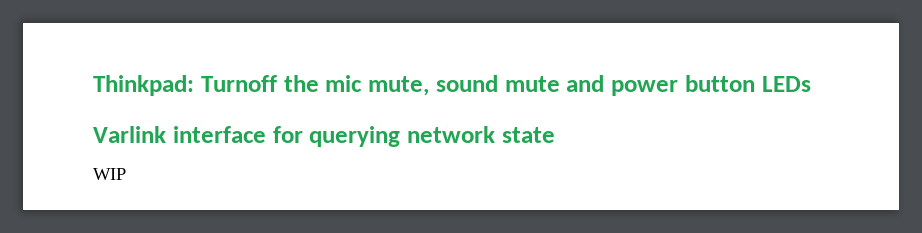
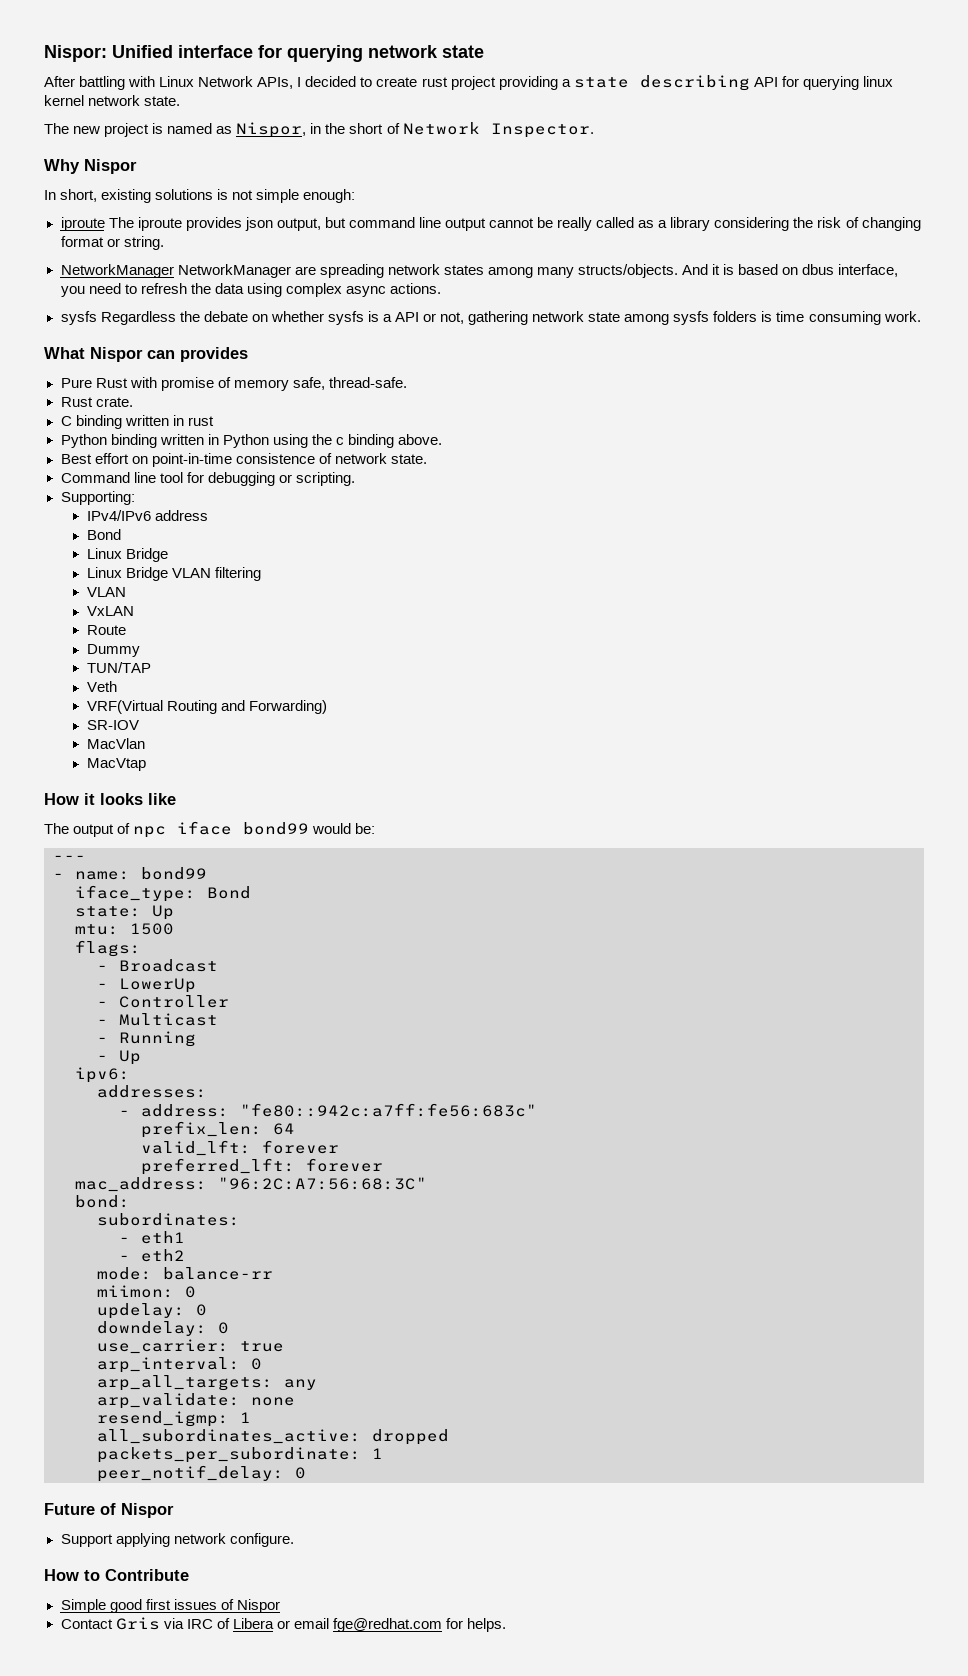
[93,75,811,96] [93,126,166,143] Thinkpad: Turnoff the mic mute, sound mute and power button LEDs // Varlink -> [44,45,173,62] Nispor: Unified
[93,168,126,180] WIP -> [44,75,893,91] [44,95,181,106] [44,122,594,138] [44,159,137,174] [44,189,356,203] [60,217,921,231] [60,236,164,250] [60,264,899,278] [60,283,441,297] [60,311,921,325] [44,347,248,362] [60,377,407,391] [60,397,133,407] [60,415,214,429] [60,434,442,448] [60,453,427,467] [60,472,355,486] [60,491,135,505] [86,510,208,521] [86,529,121,540] [86,548,168,562] [86,567,261,581] [86,587,126,597] [86,606,134,616] [86,625,126,635] [86,644,140,657] [86,662,151,673] [86,681,117,692] [86,700,327,714] [86,720,139,730] [86,738,145,749] [86,758,146,771] [44,793,176,805] [44,821,376,838] [53,855,86,861] [53,867,207,880] [75,885,251,902] [75,905,174,920] [75,923,174,935] [75,940,141,957] [97,959,218,972] [97,978,196,993] [97,995,229,1008] [97,1013,218,1026] [97,1031,196,1047] [97,1050,141,1065] [75,1067,130,1083] [97,1085,207,1098] [119,1103,537,1117] [141,1121,295,1138] [141,1140,339,1156] [141,1158,383,1175] [75,1177,427,1192] [75,1195,130,1208] [97,1213,240,1226] [119,1231,185,1244] [119,1249,185,1262] [97,1267,273,1280] [97,1285,196,1298] [97,1303,207,1319] [97,1321,229,1336] [97,1339,284,1354] [97,1357,262,1373] [97,1375,317,1391] [97,1393,295,1409] [97,1411,251,1427] [97,1429,449,1445] [97,1447,383,1463] [97,1465,306,1482] [44,1503,174,1518] [60,1533,294,1547] [44,1569,189,1581] [60,1599,280,1613] [60,1617,507,1632] After battling with Linux Network APIs, I decided to create rust project providing a state describing API for querying linux kernel network state. // The new project is named as Nispor, in the short of Network Inspector. // Why Nispor // In short, existing solutions is not simple enough: // iproute The iproute provides json output, but command line output cannot be really called as a library considering the risk of changing format or string. // NetworkManager NetworkManager are spreading network states among many structs/objects. And it is based on dbus interface, you need to refresh the data using complex async actions. // sysfs Regardless the debate on whether sysfs is a API or not, gathering network state among sysfs folders is time consuming work. // What Nispor can provides // Pure Rust with promise of memory safe, thread-safe. // Rust crate. // C binding written in rust // Python binding written in Python using the c binding above. // Best effort on point-in-time consistence of network state. // Command line tool for debugging or scripting. // Supporting: // IPv4/IPv6 address // Bond // Linux Bridge // Linux Bridge VLAN filtering // VLAN // VxLAN // Route // Dummy // TUN/TAP // Veth // VRF(Virtual Routing and Forwarding) // SR-IOV // MacVlan // MacVtap // How it looks like // The output of npc iface bond99 would be: // --- // - name: bond99 // iface_type: Bond // state: Up // mtu: 1500 // flags: // - Broadcast // - LowerUp // - Controller // - Multicast // - Running // - Up // ipv6: // addresses: // - address: "fe80::942c:a7ff:fe56:683c" // prefix_len: 64 // valid_lft: forever // preferred_lft: forever // mac_address: "96:2C:A7:56:68:3C" // bond: // subordinates: // - eth1 // - eth2 // mode: balance-rr // miimon: 0 // updelay: 0 // downdelay: 0 // use_carrier: true // arp_interval: 0 // arp_all_targets: any // arp_validate: none // resend_igmp: 1 // all_subordinates_active: dropped // packets_per_subordinate: 1 // peer_notif_delay: 0 // Future of Nispor // Support applying network configure. // How to Contribute // Simple good first issues of Nispor // Contact Gris via IRC of Libera or email fge@redhat.com for helps.

